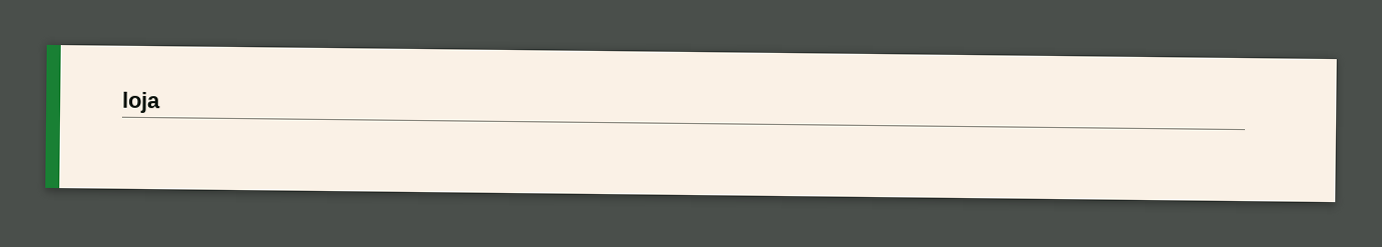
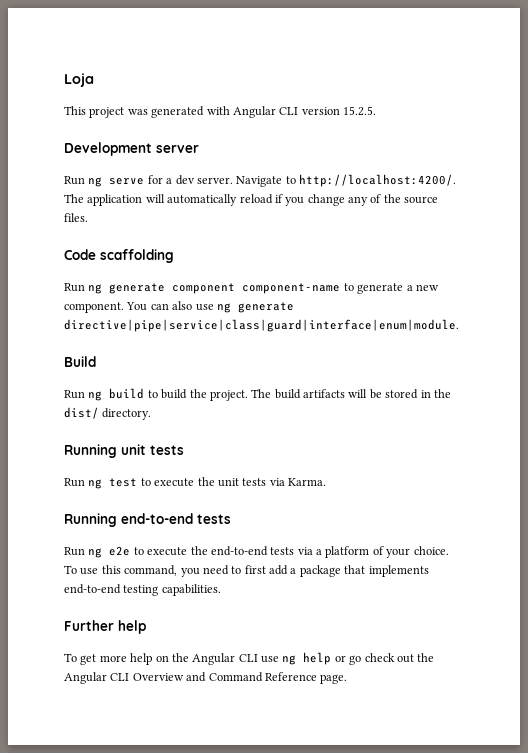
[122,91,161,114] loja -> [64,73,94,87] [64,106,376,118] [64,142,199,156] [64,174,456,187] [64,194,439,206] [64,213,88,222] [64,249,174,263] [64,283,439,294] [64,301,294,313] [64,319,459,332] [64,356,96,367] [64,388,451,401] [64,407,152,420] [64,444,184,458] [64,477,326,489] [64,513,231,527] [64,546,449,558] [64,565,429,577] [64,584,221,596] [64,620,146,634] [64,652,435,665] [64,672,348,684] Loja // This project was generated with Angular CLI version 15.2.5. // Development server // Run ng serve for a dev server. Navigate to http://localhost:4200/. The application will automatically reload if you change any of the source files. // Code scaffolding // Run ng generate component component-name to generate a new component. You can also use ng generate directive|pipe|service|class|guard|interface|enum|module. // Build // Run ng build to build the project. The build artifacts will be stored in the dist/ directory. // Running unit tests // Run ng test to execute the unit tests via Karma. // Running end-to-end tests // Run ng e2e to execute the end-to-end tests via a platform of your choice. To use this command, you need to first add a package that implements end-to-end testing capabilities. // Further help // To get more help on the Angular CLI use ng help or go check out the Angular CLI Overview and Command Reference page.

